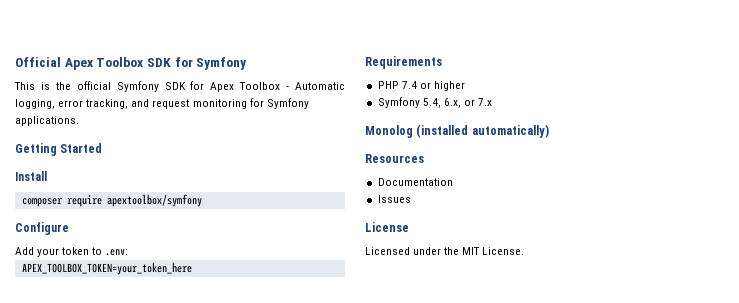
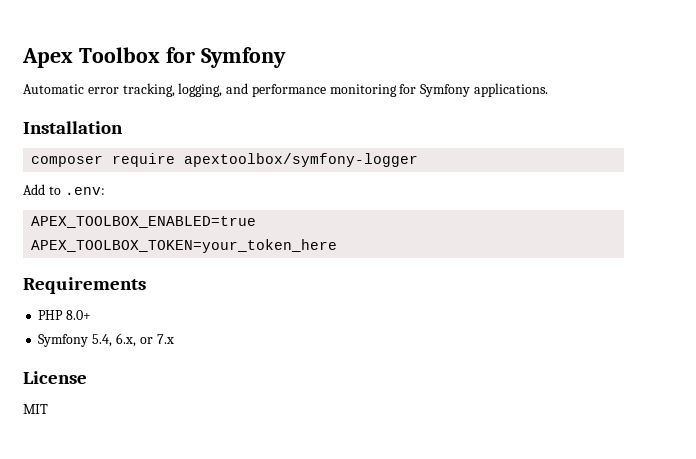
[15,57,171,70] Official Apex Toolbox SDK -> [22,47,160,68] Apex Toolbox
[14,81,345,92] [15,99,190,109] This is the official Symfony SDK for Apex Toolbox - Automatic logging, error tracking, and request -> [23,83,326,97] Automatic error tracking, logging, and performance
[15,143,103,156] [15,171,47,181] Getting Started // Install -> [23,121,123,134] Installation
[106,194,202,207] [15,222,69,235] apextoolbox/symfony // Configure -> [184,153,419,167] apextoolbox/symfony-logger
[37,247,90,257] your token -> (45, 189) none
(129, 252) none -> [31,216,257,228] // APEX_TOOLBOX_ENABLED=true
[401,81,465,91] 7.4 or higher -> [66,310,92,320] 8.0+
[365,124,549,138] [365,154,424,163] [377,178,453,186] [377,195,411,203] [365,222,409,232] [365,247,525,255] Monolog (installed automatically) // Resources // Documentation // Issues // License // Licensed under the MIT License. -> [23,371,87,384] [23,404,48,414] License // MIT

